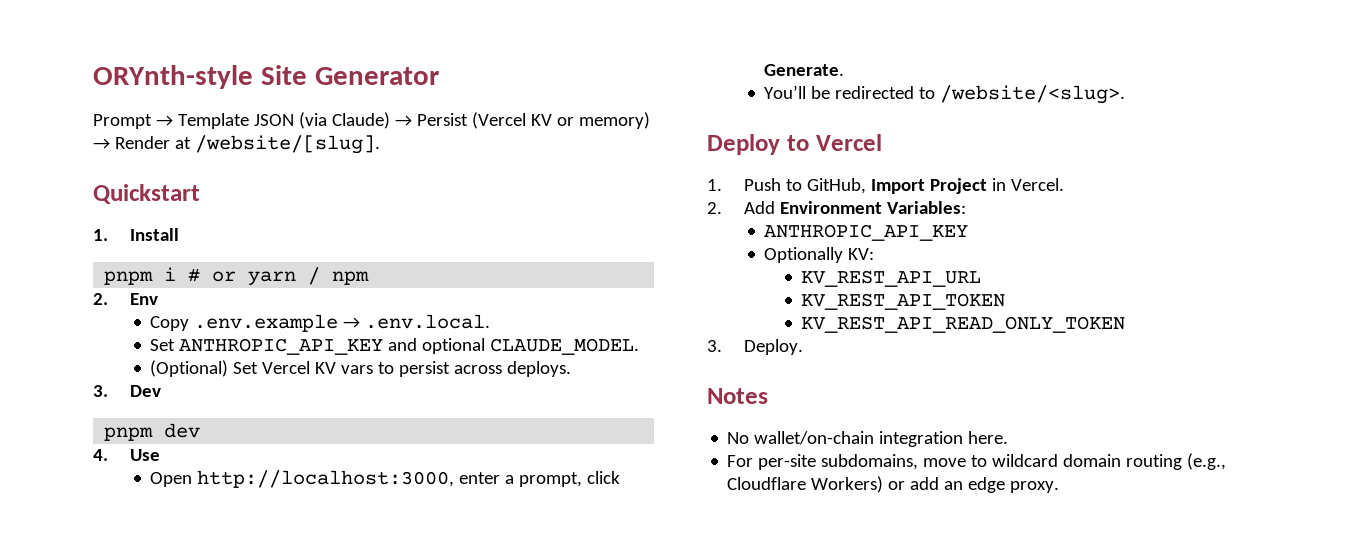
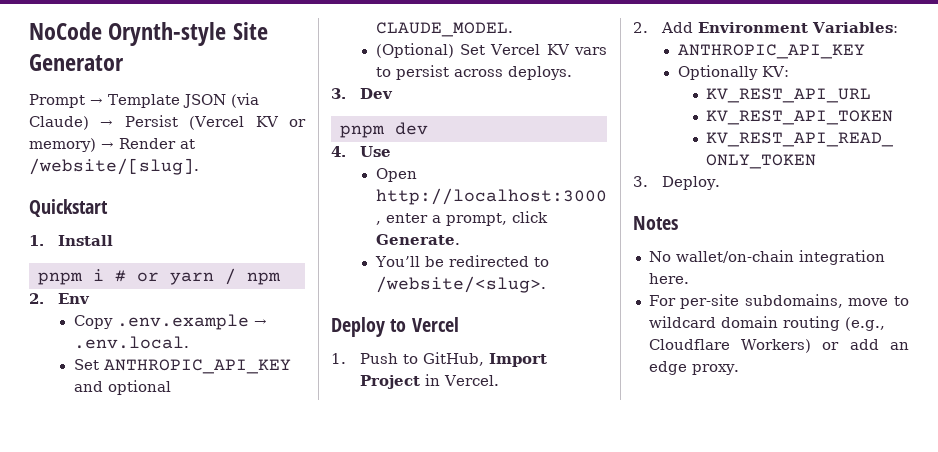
[93,65,253,89] ORYnth-style -> [29,22,227,46] NoCode Orynth-style

